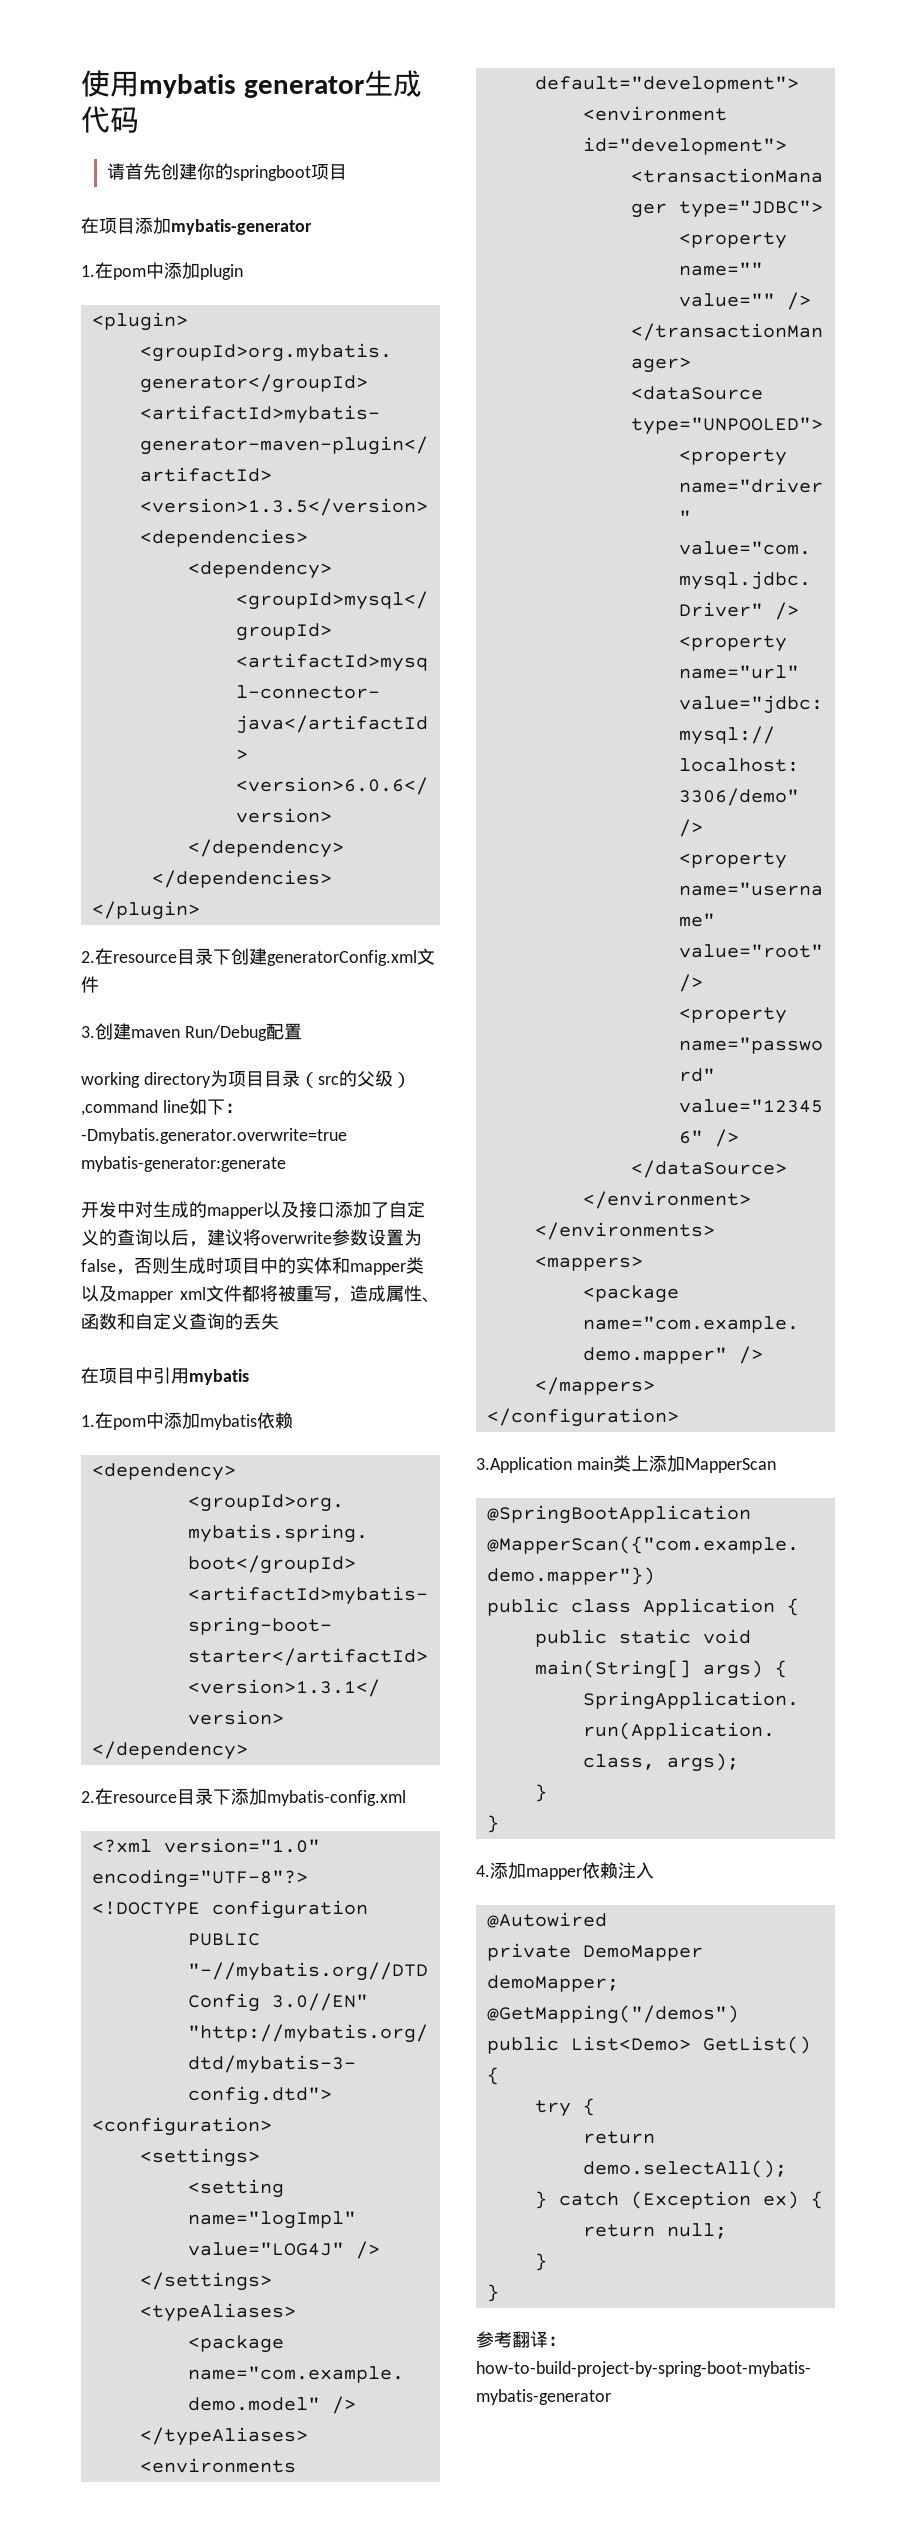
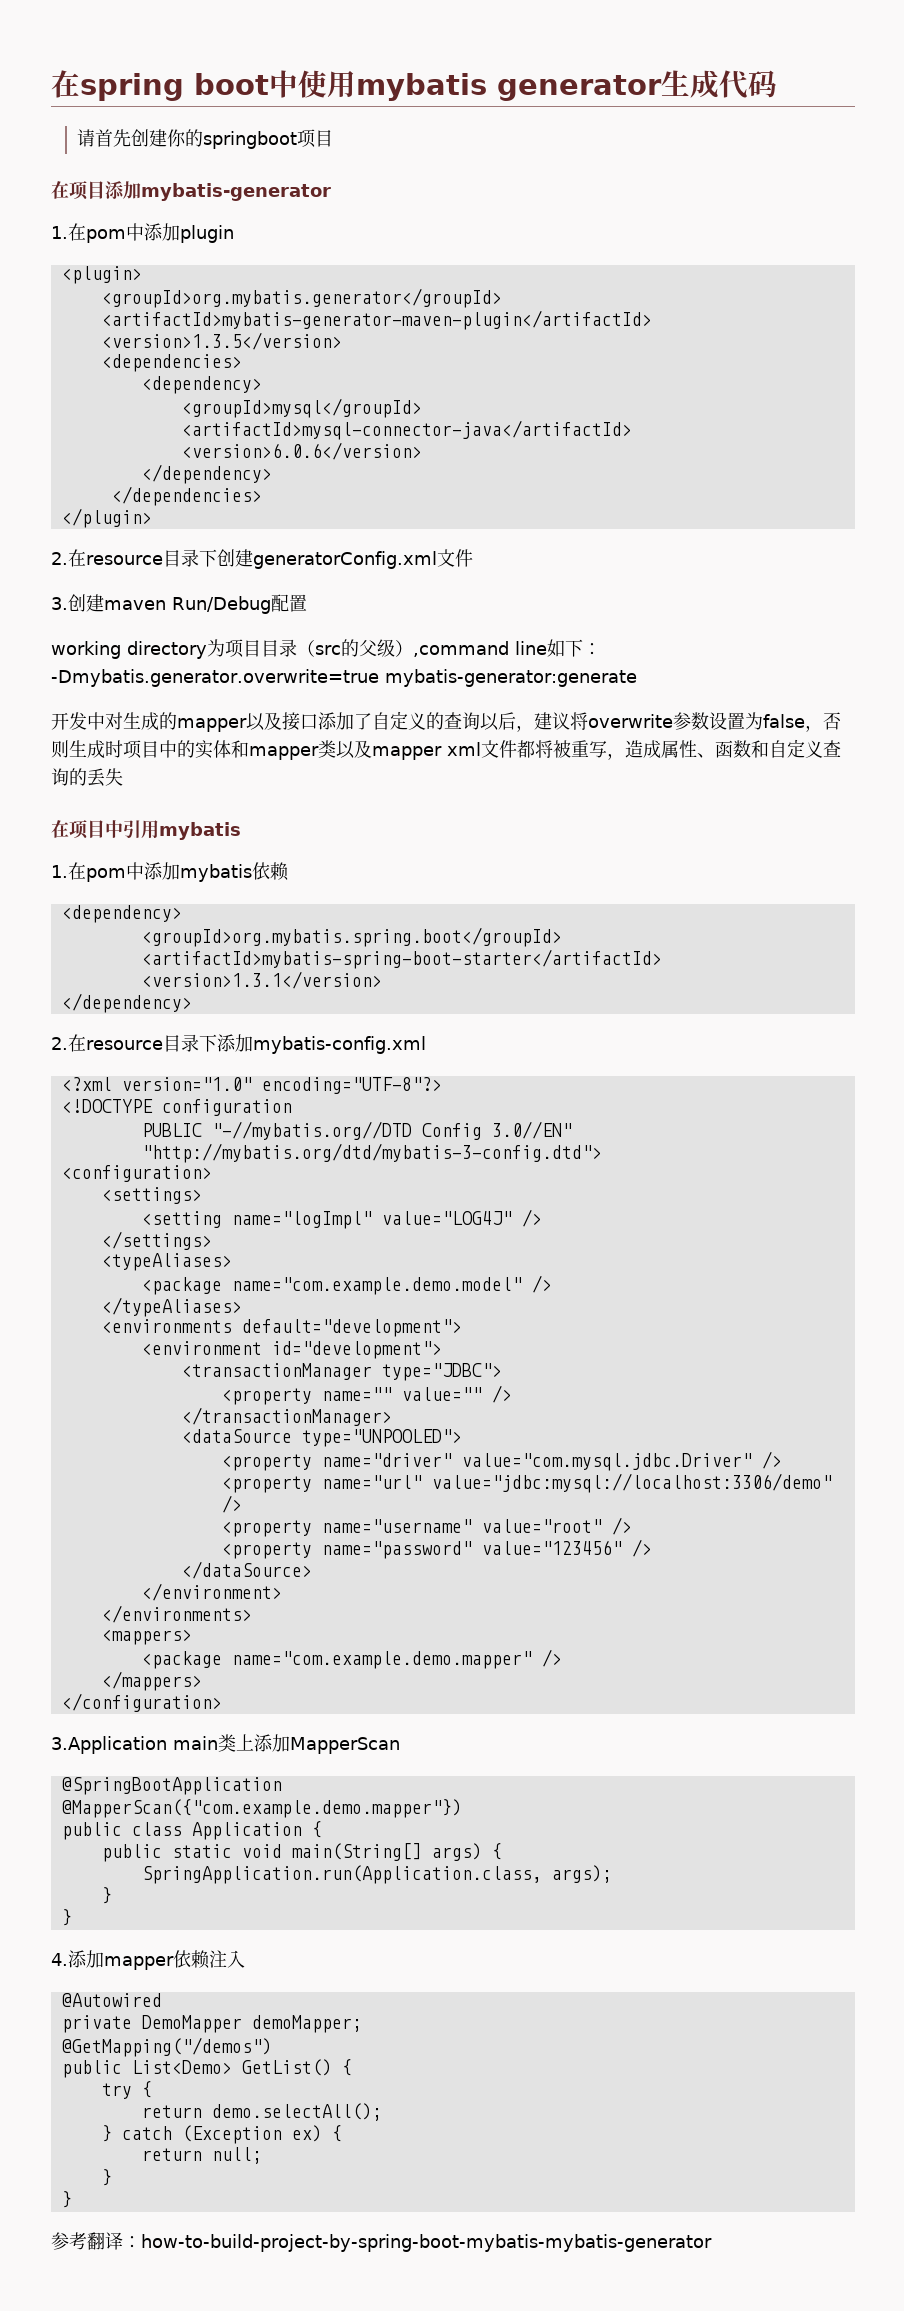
(81, 83) none -> [51,70,298,101] 在spring boot中

